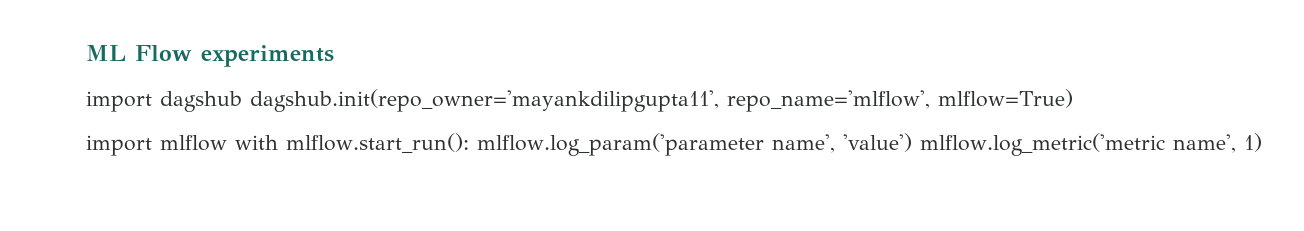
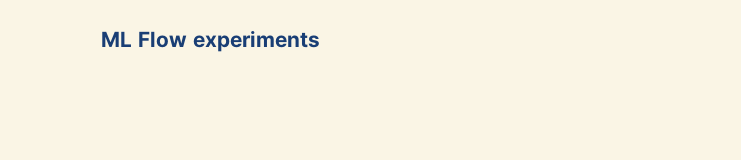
[86,89,1073,112] [86,133,1262,156] // import dagshub dagshub.init(repo_owner='mayankdilipgupta11', repo_name='mlflow', mlflow=True) // import mlflow with mlflow.start_run(): mlflow.log_param('parameter name', 'value') mlflow.log_metric('metric name', 1) -> (320, 41) none

